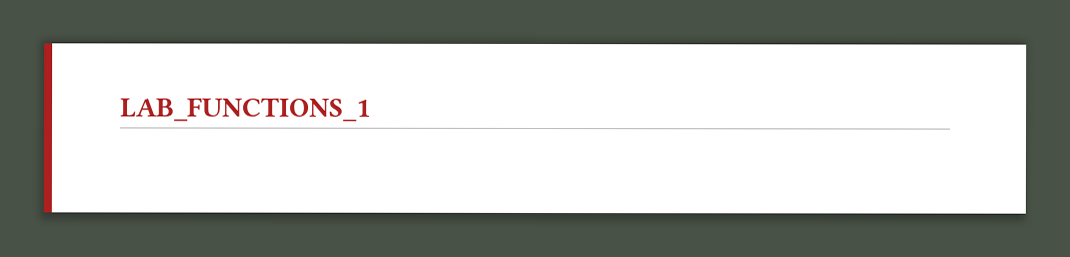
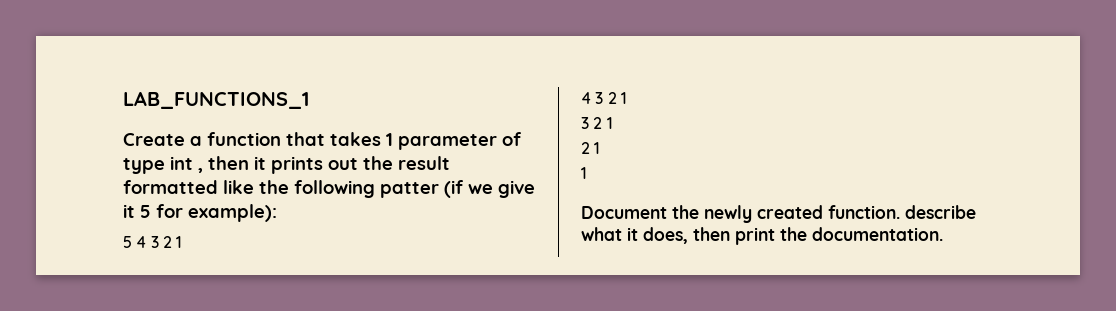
(371, 109) none -> [123,132,521,150] [123,156,450,174] [123,180,535,198] [123,204,277,222] [123,236,183,248] [581,92,627,104] [581,117,613,129] [581,142,601,154] [581,167,587,179] [581,205,976,223] [581,227,943,245] // Create a function that takes 1 parameter of type int , then it prints out the result formatted like the following patter (if we give it 5 for example): // 5 4 3 2 1 // 4 3 2 1 // 3 2 1 // 2 1 // 1 // Document the newly created function. describe what it does, then print the documentation.

